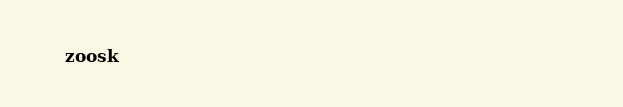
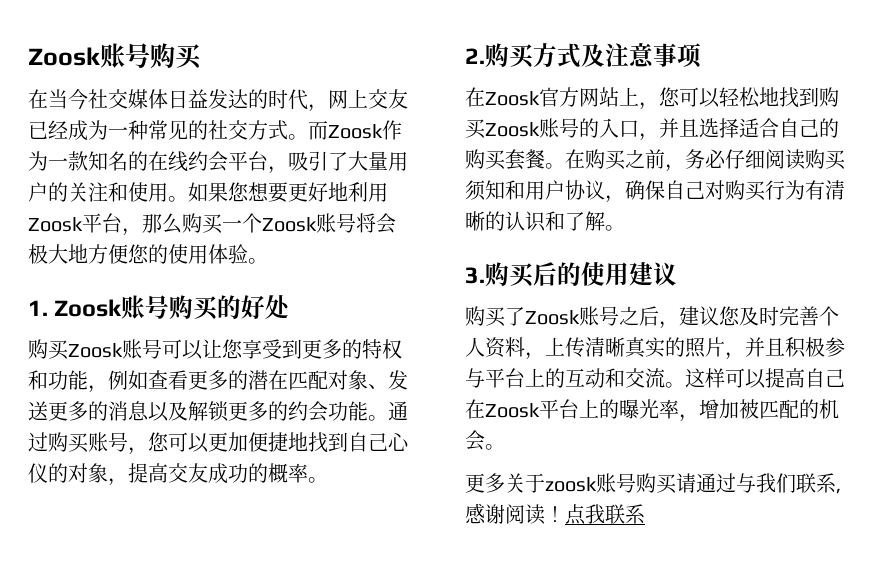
[65,49,120,62] zoosk -> [28,43,202,70] [28,89,408,112] [28,120,402,141] [28,151,408,174] [28,182,388,203] [28,213,396,236] [28,244,268,264] [28,295,291,321] [28,339,402,360] [28,370,408,393] [28,401,408,422] [28,432,410,455] [28,463,328,486] [465,43,702,69] [465,87,839,110] [465,118,839,141] [465,149,846,172] [465,180,845,203] [465,211,625,232] [465,262,677,288] [465,306,839,329] [465,337,845,360] [465,368,845,389] [465,399,839,422] [465,430,505,451] [465,473,841,494] [465,503,645,525] Zoosk账号购买 // 在当今社交媒体日益发达的时代，网上交友已经成为一种常见的社交方式。而Zoosk作为一款知名的在线约会平台，吸引了大量用户的关注和使用。如果您想要更好地利用Zoosk平台，那么购买一个Zoosk账号将会极大地方便您的使用体验。 // 1. Zoosk账号购买的好处 // 购买Zoosk账号可以让您享受到更多的特权和功能，例如查看更多的潜在匹配对象、发送更多的消息以及解锁更多的约会功能。通过购买账号，您可以更加便捷地找到自己心仪的对象，提高交友成功的概率。 // 2.购买方式及注意事项 // 在Zoosk官方网站上，您可以轻松地找到购买Zoosk账号的入口，并且选择适合自己的购买套餐。在购买之前，务必仔细阅读购买须知和用户协议，确保自己对购买行为有清晰的认识和了解。 // 3.购买后的使用建议 // 购买了Zoosk账号之后，建议您及时完善个人资料，上传清晰真实的照片，并且积极参与平台上的互动和交流。这样可以提高自己在Zoosk平台上的曝光率，增加被匹配的机会。 // 更多关于zoosk账号购买请通过与我们联系,感谢阅读！点我联系

